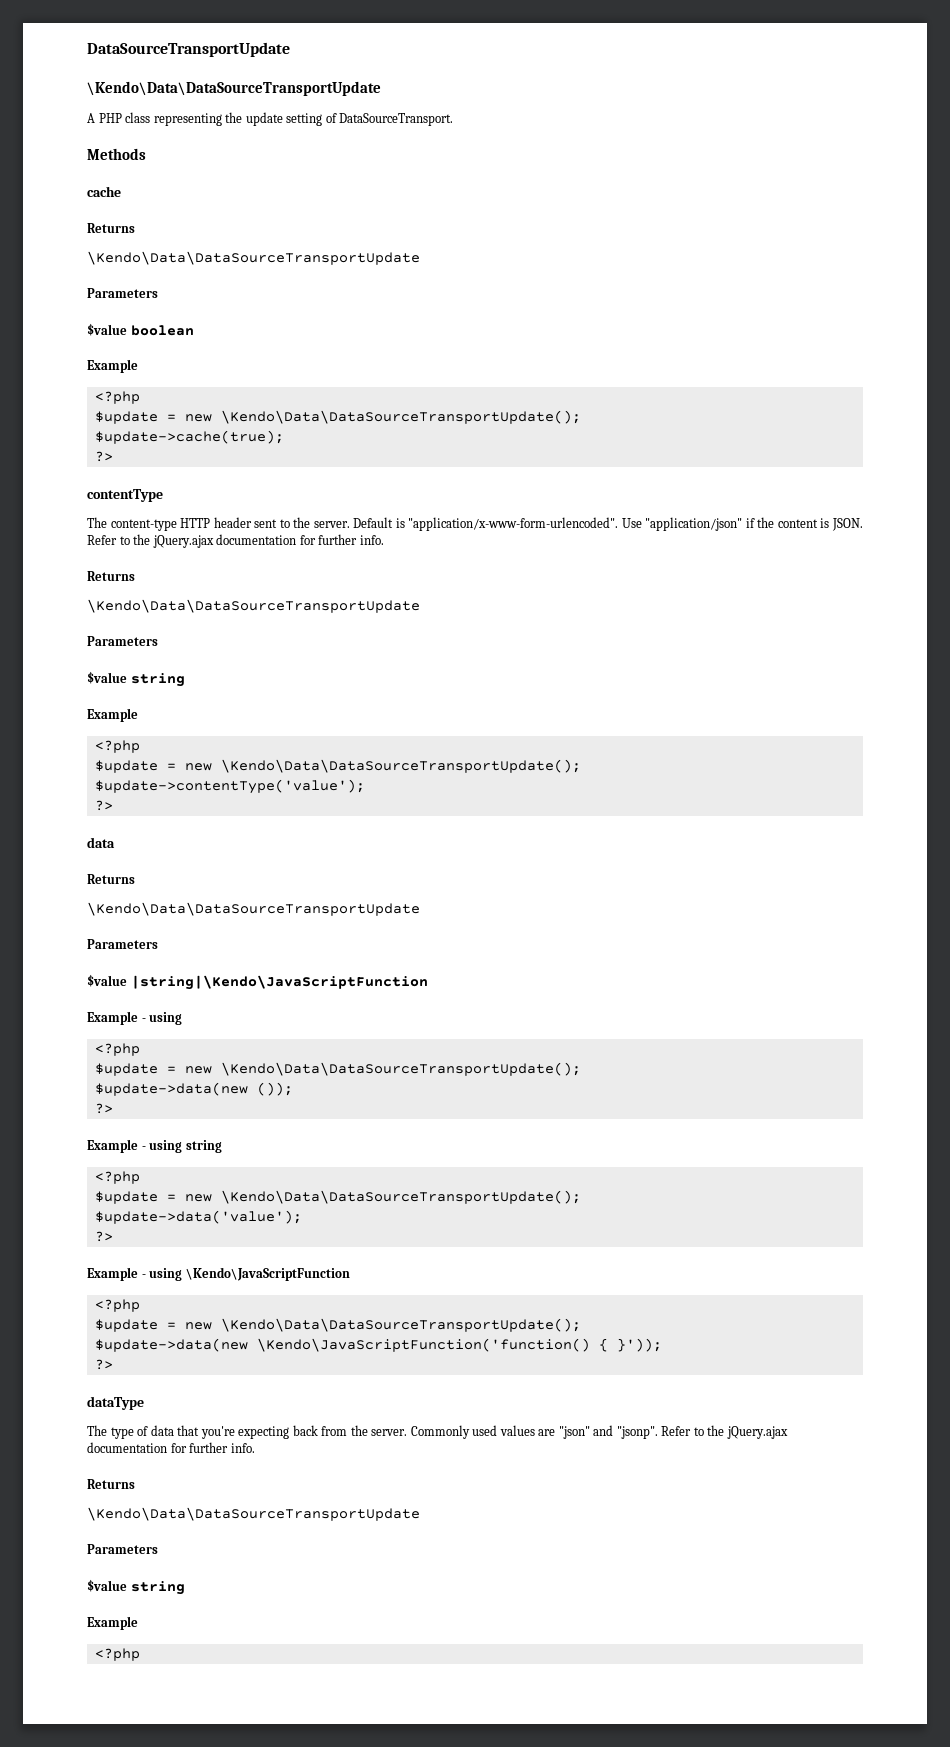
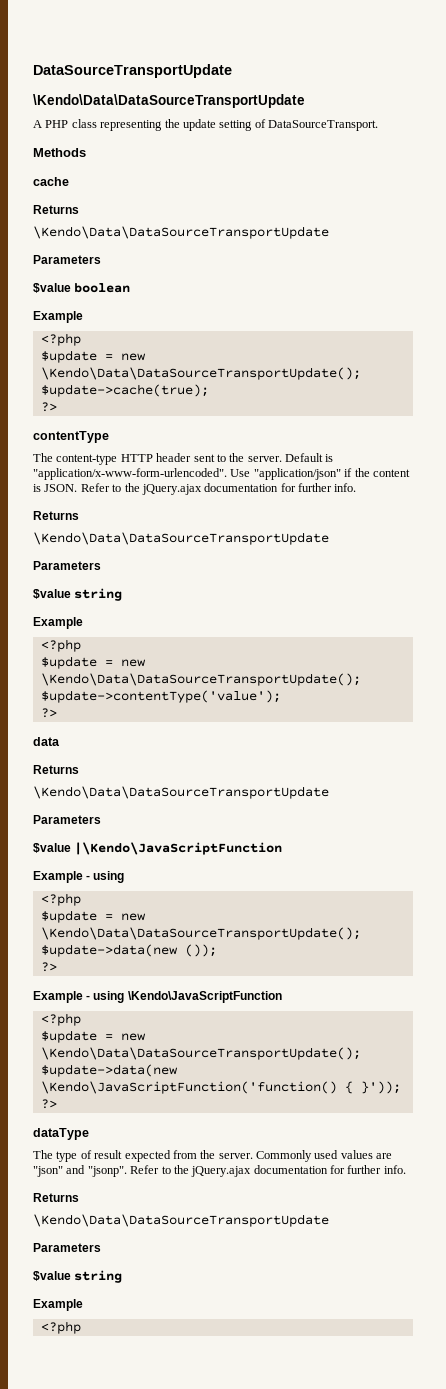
[130,975,428,990] |string|\Kendo\JavaScriptFunction -> [74,842,283,855] |\Kendo\JavaScriptFunction
[87,1139,222,1153] [94,1171,140,1184] [94,1190,581,1204] [94,1210,302,1224] [94,1231,113,1242] // Example - using string // <?php // $update = new \Kendo\Data\DataSourceTransportUpdate(); // $update->data('value'); // ?> -> (57, 967) none
[150,1425,318,1439] data that you're expecting back -> [94,1150,171,1162] result expected

